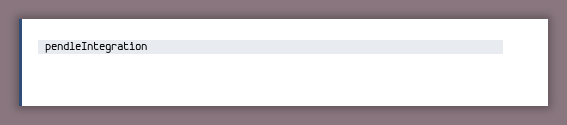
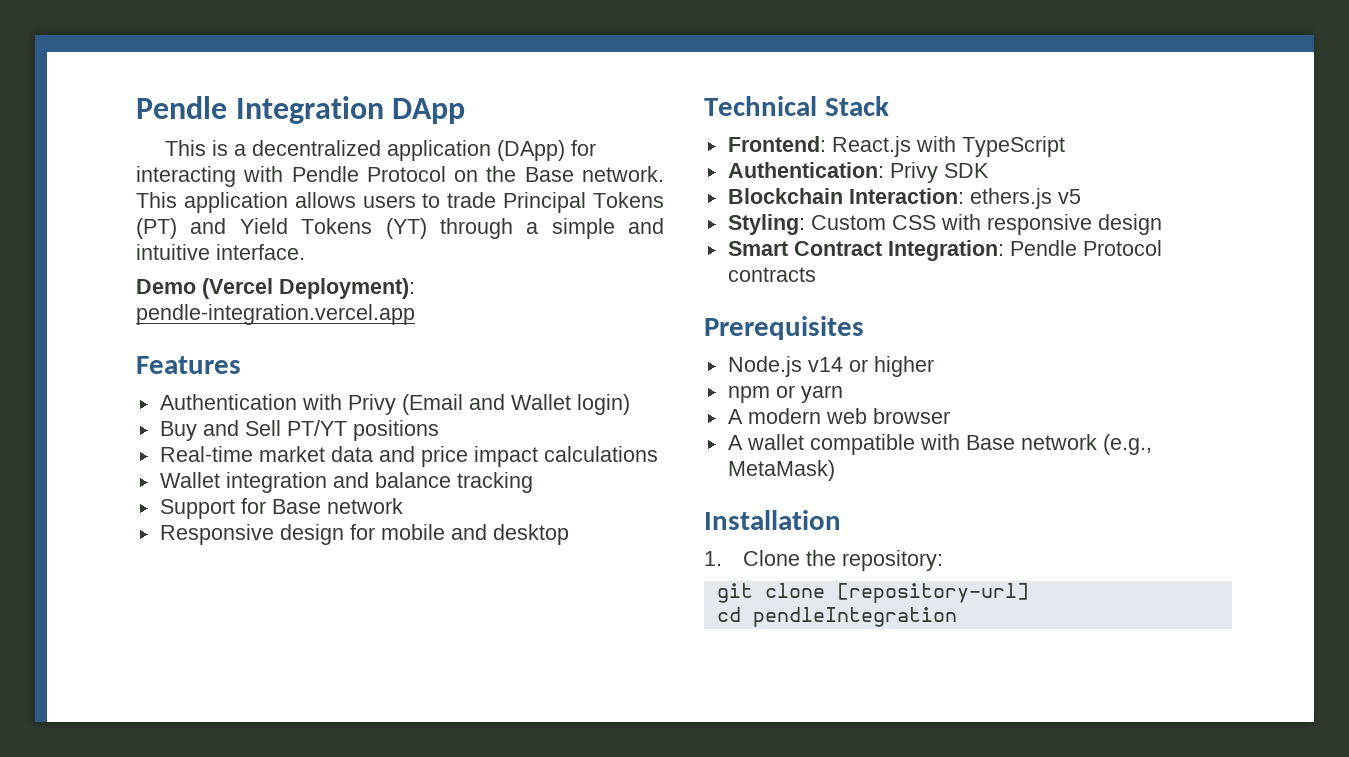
(44, 47) none -> [136,96,466,124] [164,140,596,161] [136,166,664,187] [136,192,664,213] [136,218,664,239] [136,244,305,260] [136,278,415,299] [136,304,415,325] [136,356,241,374] [159,394,630,415] [159,420,439,441] [159,446,658,467] [159,472,533,493] [159,498,403,519] [159,524,569,545] [704,96,889,116] [727,136,1065,157] [727,162,989,183] [727,188,1081,209] [727,214,1162,235] [727,240,1162,261] [727,267,816,282] [704,316,864,340] [727,356,934,377] [727,385,843,403] [727,408,950,424] [727,434,1152,455] [727,460,835,481] [704,510,841,530] [704,550,944,571] [716,583,1029,603] [716,607,741,622] Pendle Integration DApp // This is a decentralized application (DApp) for interacting with Pendle Protocol on the Base network. This application allows users to trade Principal Tokens (PT) and Yield Tokens (YT) through a simple and intuitive interface. // Demo (Vercel Deployment): pendle-integration.vercel.app // Features // Authentication with Privy (Email and Wallet login) // Buy and Sell PT/YT positions // Real-time market data and price impact calculations // Wallet integration and balance tracking // Support for Base network // Responsive design for mobile and desktop // Technical Stack // Frontend: React.js with TypeScript // Authentication: Privy SDK // Blockchain Interaction: ethers.js v5 // Styling: Custom CSS with responsive design // Smart Contract Integration: Pendle Protocol contracts // Prerequisites // Node.js v14 or higher // npm or yarn // A modern web browser // A wallet compatible with Base network (e.g., MetaMask) // Installation // 1. Clone the repository: // git clone [repository-url] // cd

